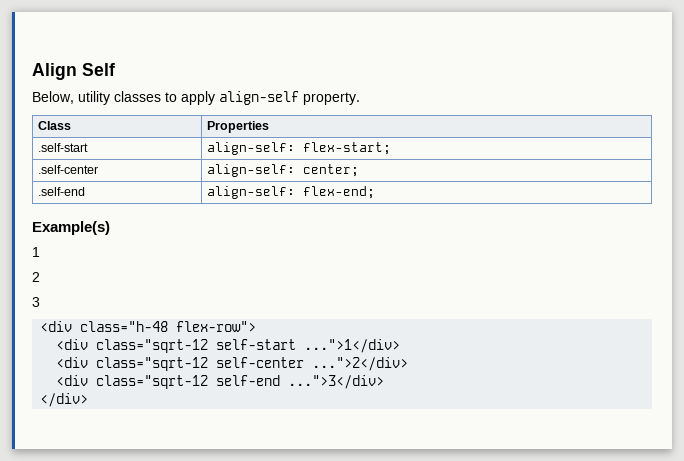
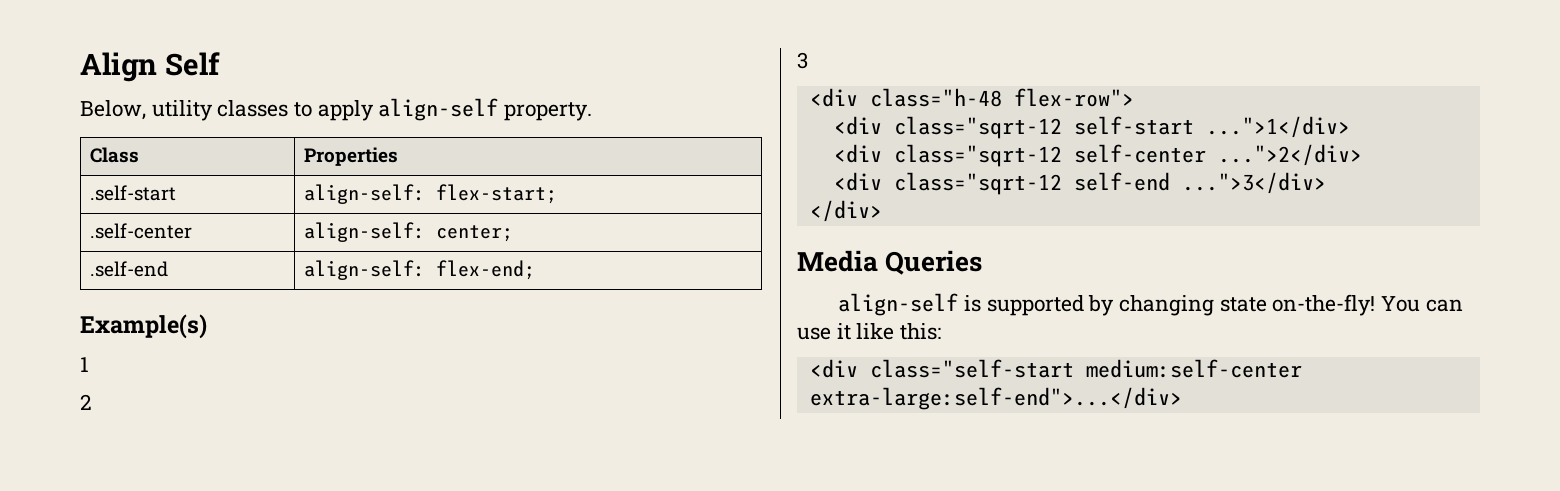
(89, 400) none -> [797,250,983,275] [838,293,1463,316] [797,323,942,340] [809,359,1302,378] [809,387,1182,410] // Media Queries // align-self is supported by changing state on-the-fly! You can use it like this: // <div class="self-start medium:self-center extra-large:self-end">...</div>

